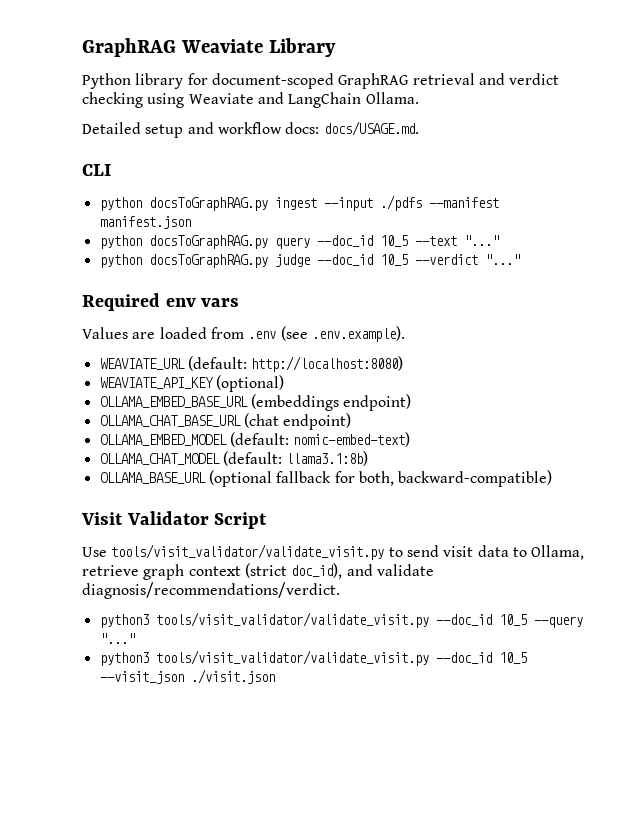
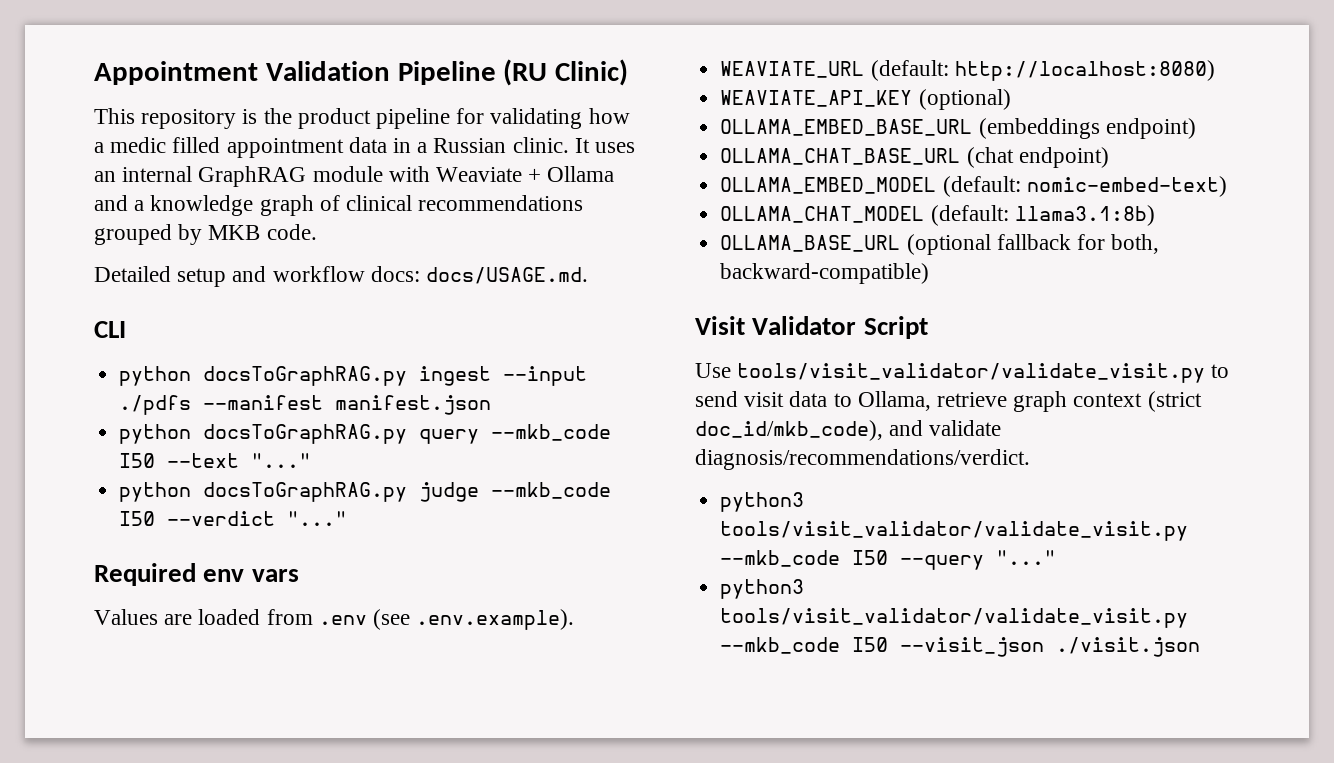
[82,38,336,57] [82,73,560,89] [82,92,419,108] GraphRAG Weaviate Library // Python library for document-scoped GraphRAG retrieval and verdict checking using Weaviate and LangChain Ollama. -> [94,59,629,86] [94,108,630,129] [94,137,636,158] [94,166,615,187] [94,195,584,216] [94,224,317,245] Appointment Validation Pipeline (RU Clinic) // This repository is the product pipeline for validating how a medic filled appointment data in a Russian clinic. It uses an internal GraphRAG module with Weaviate + Ollama and a knowledge graph of clinical recommendations grouped by MKB code.
[316,235,408,247] --doc_id 10_5 -> [491,424,612,441] [119,453,156,468] --mkb_code I50
[316,254,408,266] --doc_id 10_5 -> [491,482,612,499] [119,511,156,526] --mkb_code I50
[291,563,343,579] doc_id), -> [695,420,883,441] doc_id/mkb_code),
[435,614,527,626] --doc_id 10_5 -> [720,550,889,567] --mkb_code I50
[435,652,527,664] --doc_id 10_5 -> [720,637,889,654] --mkb_code I50

